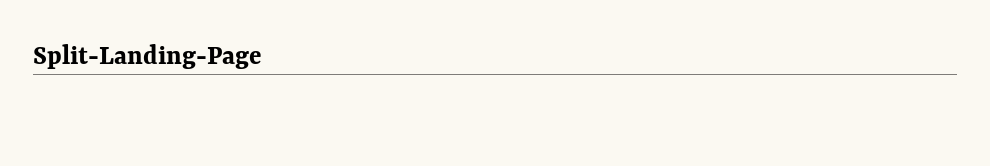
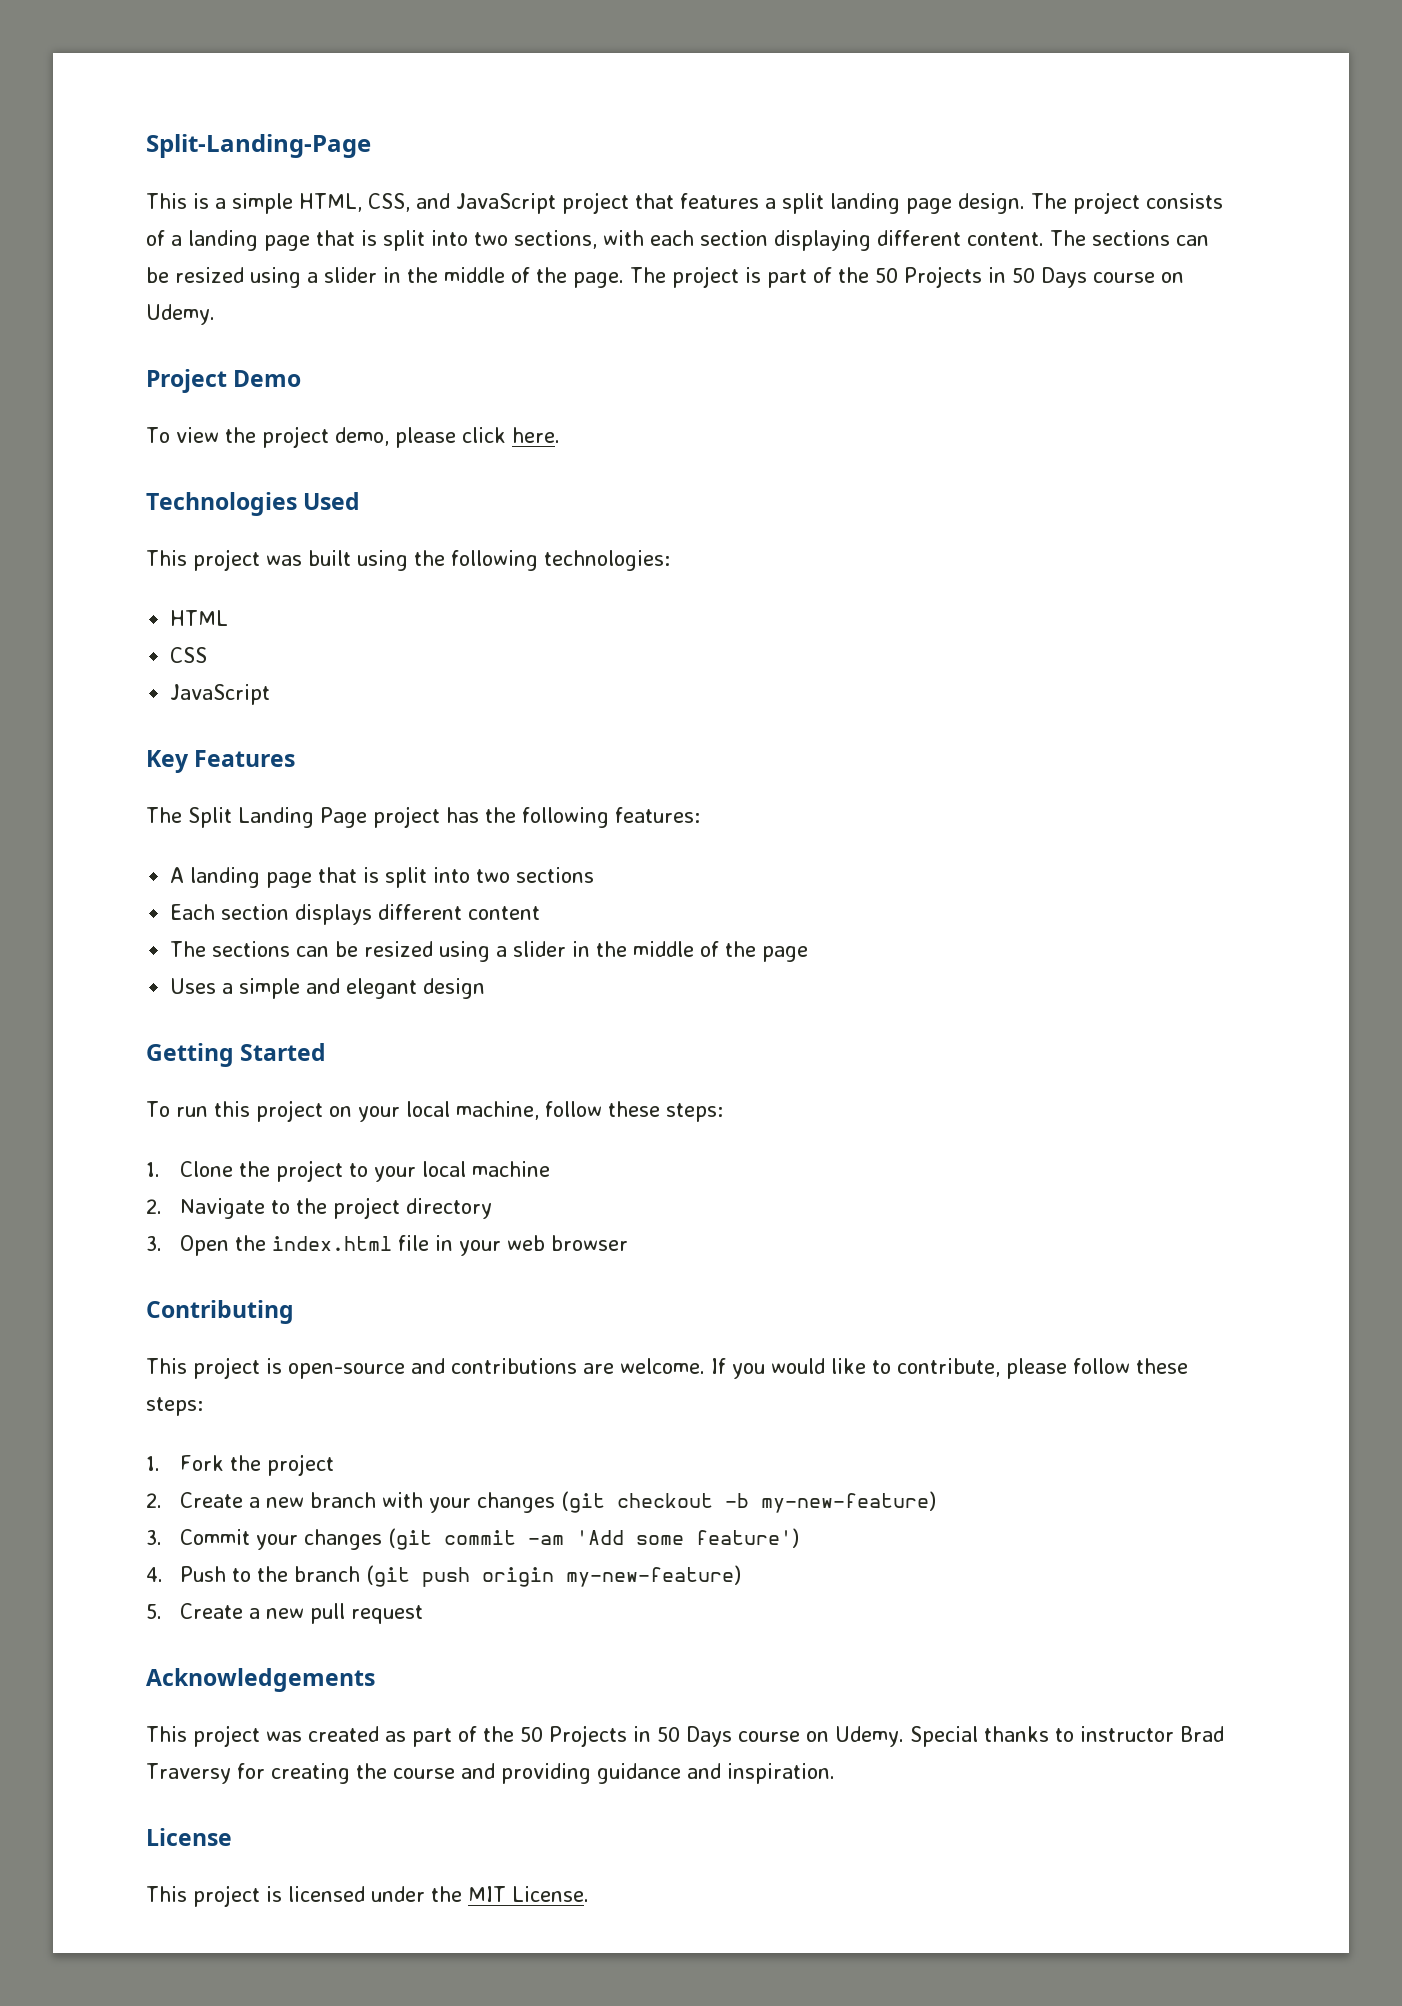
(262, 56) none -> [146,192,1223,214] [146,230,1209,251] [146,266,1184,288] [146,304,215,325] [146,369,302,393] [146,426,560,448] [146,492,361,516] [146,549,670,571] [170,610,229,626] [170,647,208,663] [170,684,271,705] [146,750,296,773] [146,806,700,828] [170,867,595,888] [170,904,541,925] [170,941,809,962] [170,978,486,999] [146,1043,327,1067] [146,1100,723,1122] [146,1160,551,1182] [146,1197,493,1219] [146,1235,629,1256] [146,1300,294,1324] [146,1357,1188,1379] [146,1397,203,1416] [146,1454,335,1476] [146,1491,937,1513] [146,1528,800,1550] [146,1565,742,1587] [146,1603,424,1624] [146,1668,375,1692] [146,1725,1224,1747] [146,1763,835,1784] [146,1828,232,1846] [146,1885,589,1907] // This is a simple HTML, CSS, and JavaScript project that features a split landing page design. The project consists of a landing page that is split into two sections, with each section displaying different content. The sections can be resized using a slider in the middle of the page. The project is part of the 50 Projects in 50 Days course on Udemy. // Project Demo // To view the project demo, please click here. // Technologies Used // This project was built using the following technologies: // HTML // CSS // JavaScript // Key Features // The Split Landing Page project has the following features: // A landing page that is split into two sections // Each section displays different content // The sections can be resized using a slider in the middle of the page // Uses a simple and elegant design // Getting Started // To run this project on your local machine, follow these steps: // 1. Clone the project to your local machine // 2. Navigate to the project directory // 3. Open the index.html file in your web browser // Contributing // This project is open-source and contributions are welcome. If you would like to contribute, please follow these steps: // 1. Fork the project // 2. Create a new branch with your changes (git checkout -b my-new-feature) // 3. Commit your changes (git commit -am 'Add some feature') // 4. Push to the branch (git push origin my-new-feature) // 5. Create a new pull request // Acknowledgements // This project was created as part of the 50 Projects in 50 Days course on Udemy. Special thanks to instructor Brad Traversy for creating the course and providing guidance and inspiration. // License // This project is licensed under the MIT License.

